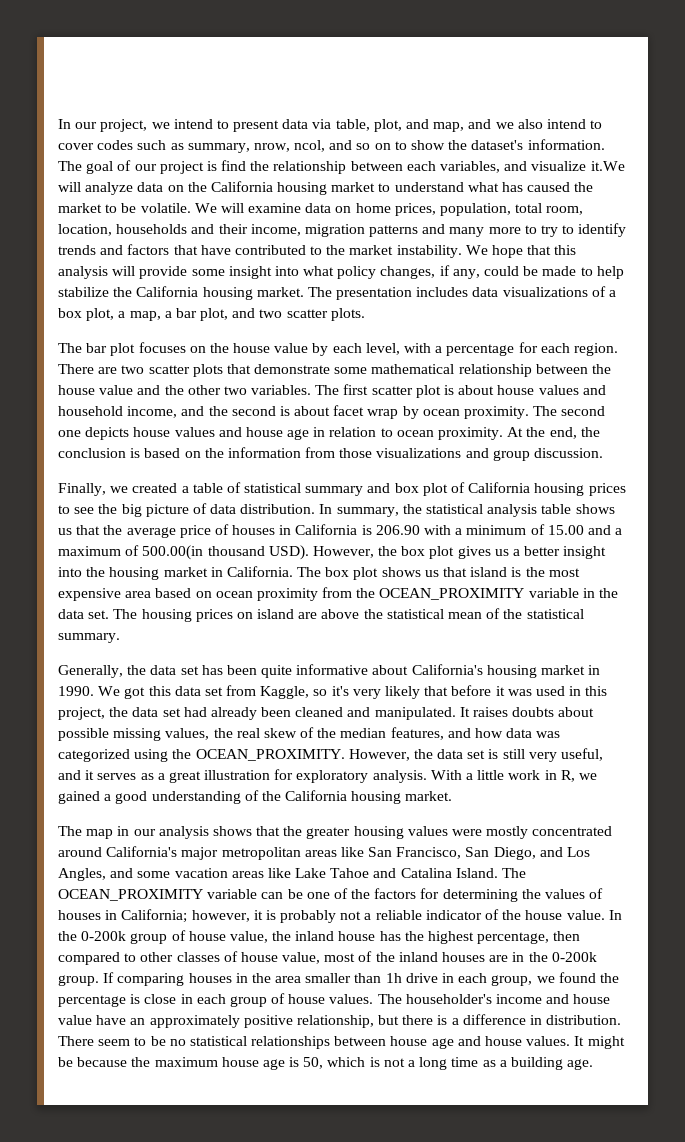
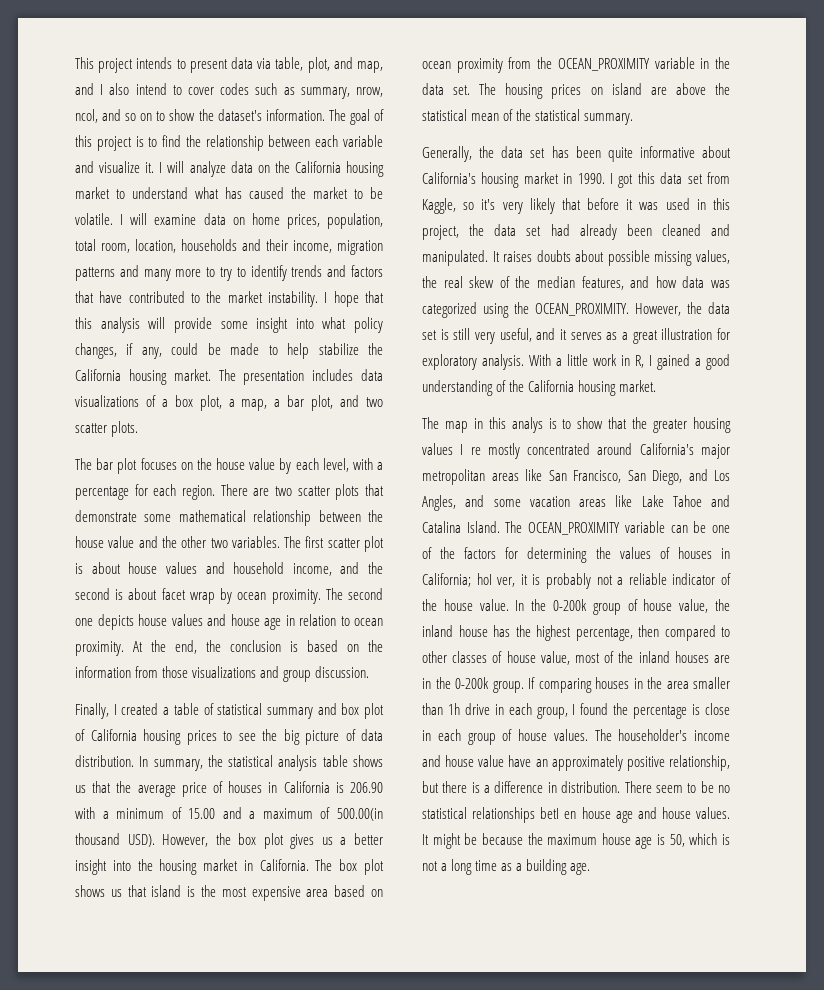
[58,119,213,132] In our project, we intend -> [75,57,173,73] This project intends
[495,122,514,129] we -> [100,84,104,95] I
[134,164,157,171] our -> [75,135,92,147] this
(217, 166) none -> [148,137,158,147] to
[440,161,501,173] variables, -> [343,135,383,147] variable
[590,161,625,171] it.We -> [145,162,163,173] it. I
[194,203,217,213] We -> [120,214,124,225] I
[465,245,488,255] We -> [324,292,328,303] I
[110,486,129,493] we -> [113,704,117,715] I
[98,686,121,696] We -> [610,173,613,184] I
[578,773,597,780] we -> [649,355,652,366] I
[133,826,252,839] our analysis shows -> [488,417,604,433] this analys is to show
[452,829,483,836] were -> [460,444,481,455] I re
[191,910,250,922] however, -> [476,573,516,587] hoI ver,
[536,976,555,983] we -> [572,704,576,715] I
[334,1036,387,1046] between -> [540,807,577,819] betI en

